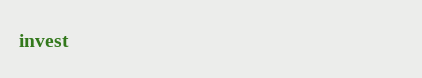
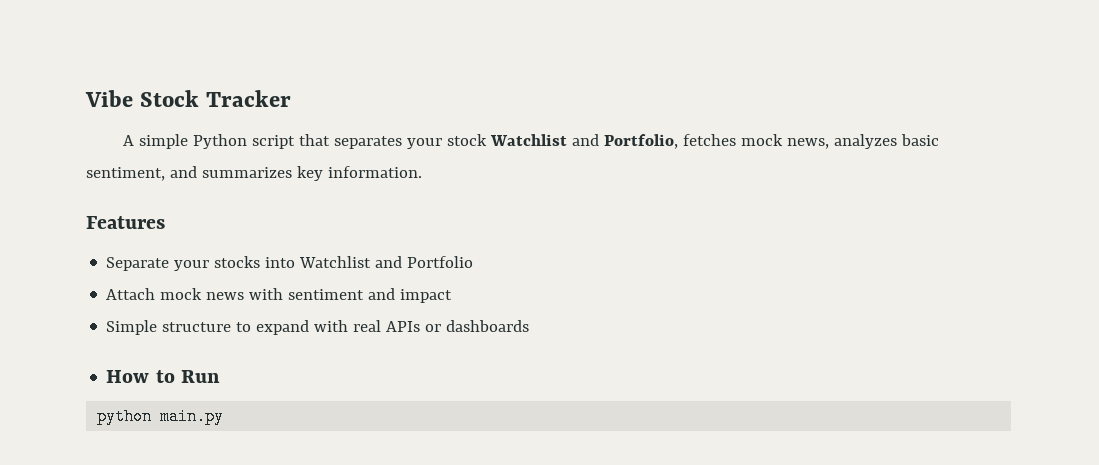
[19,34,69,47] invest -> [85,90,292,107] [123,134,939,149] [86,166,422,181] [86,216,165,229] [106,256,474,271] [106,288,453,303] [106,320,530,335] [106,370,220,383] [97,408,225,425] Vibe Stock Tracker // A simple Python script that separates your stock Watchlist and Portfolio, fetches mock news, analyzes basic sentiment, and summarizes key information. // Features // Separate your stocks into Watchlist and Portfolio // Attach mock news with sentiment and impact // Simple structure to expand with real APIs or dashboards // How to Run // python main.py

